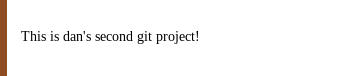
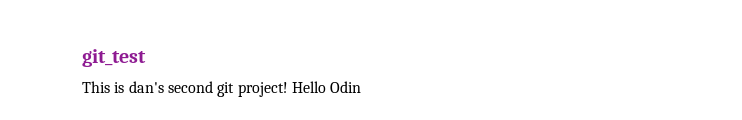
(21, 36) none -> [82,49,146,67] git_test //
(200, 37) none -> [291,81,362,93] Hello Odin

